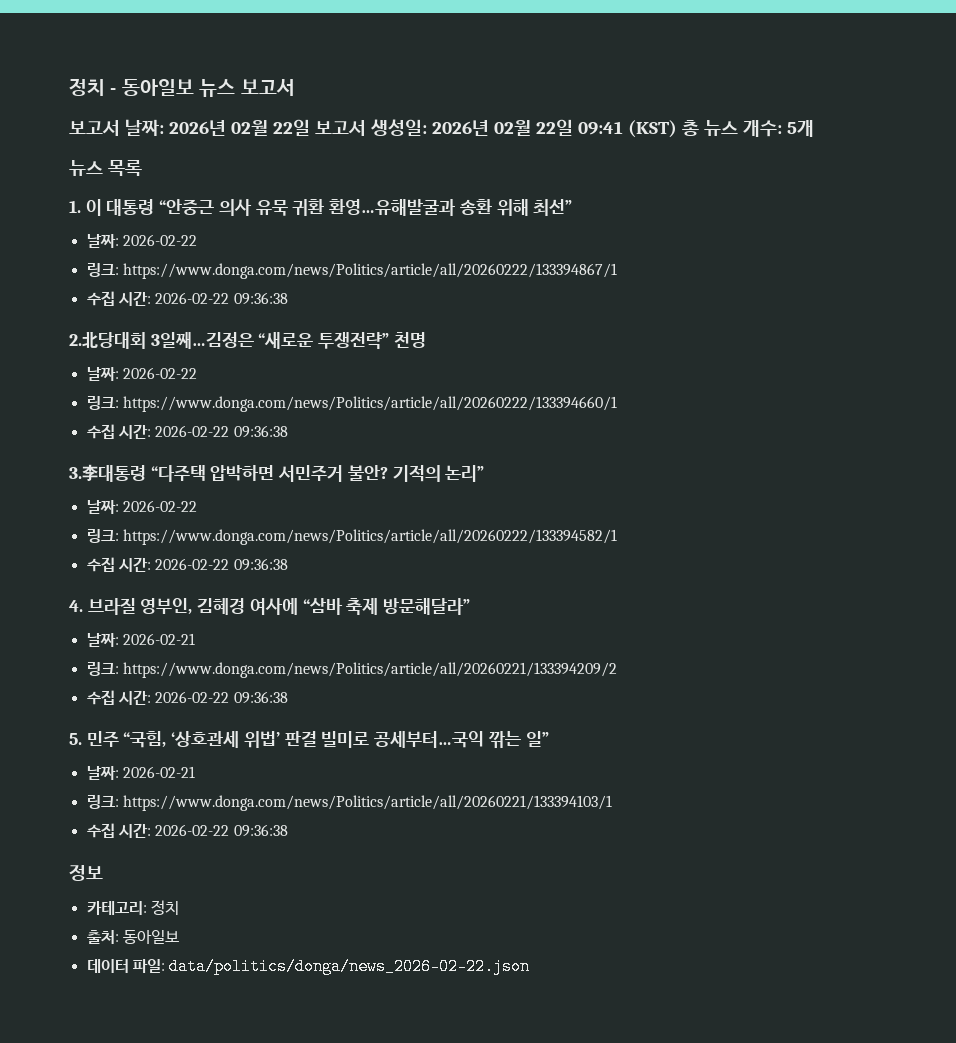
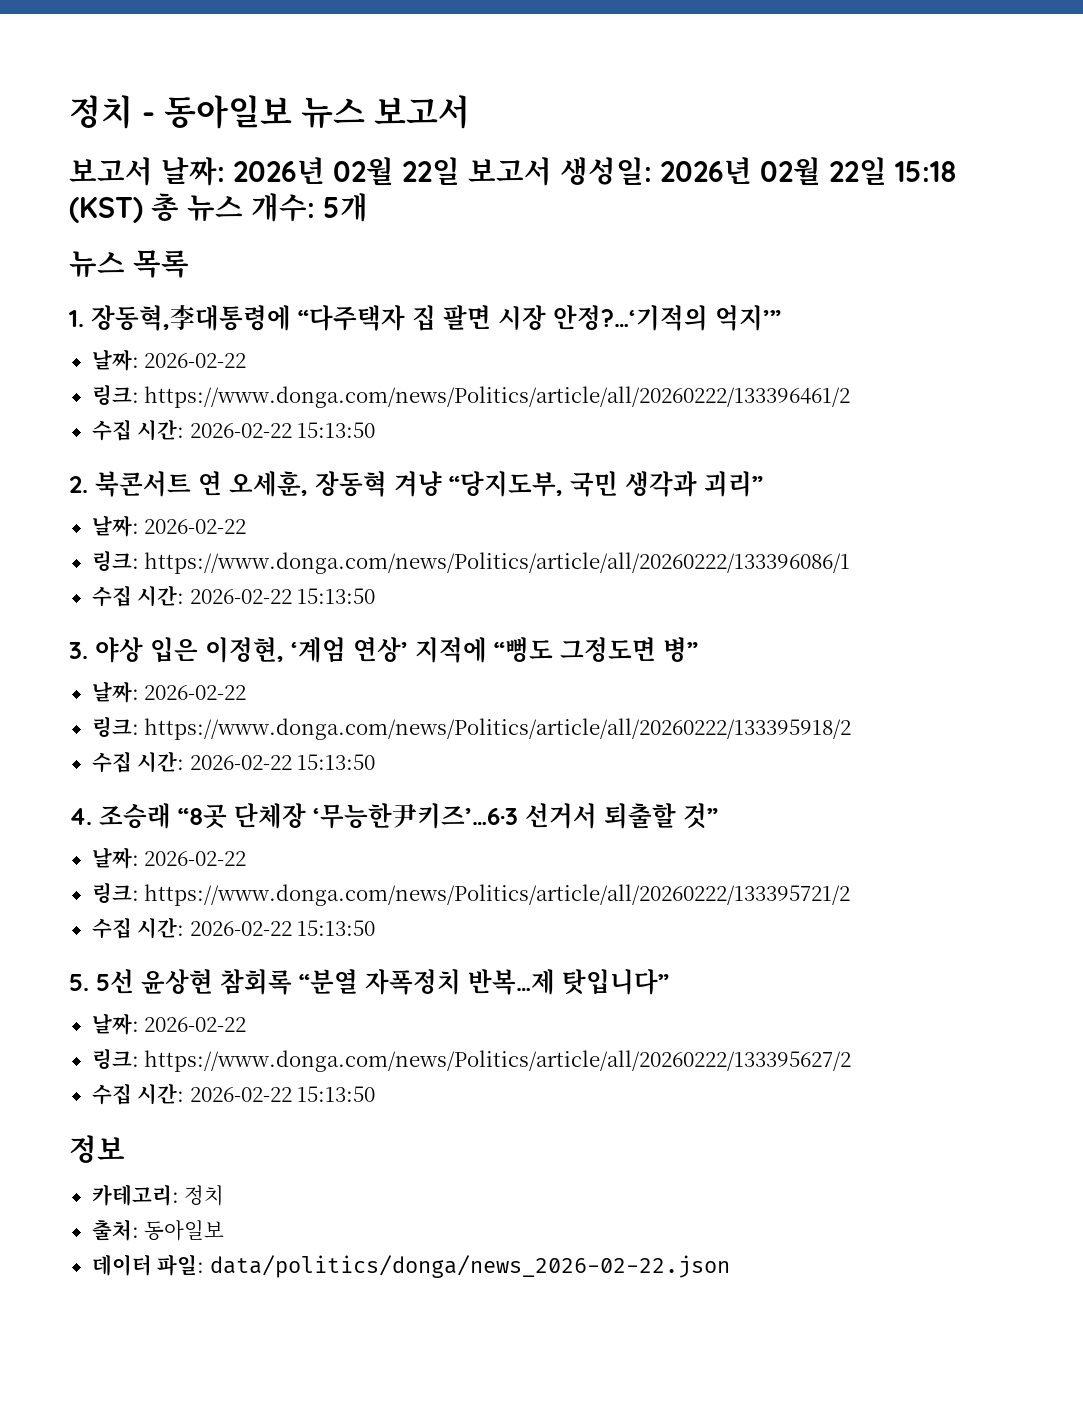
[577,121,623,135] 09:41 -> [895,161,957,182] 15:18
[85,199,573,216] [86,234,197,248] [86,263,617,279] [86,291,288,306] 이 대통령 “안중근 의사 유묵 귀환 환영…유해발굴과 송환 위해 최선” // 날짜: 2026-02-22 // 링크: https://www.donga.com/news/Politics/article/all/20260222/133394867/1 // 수집 시간: 2026-02-22 09:36:38 -> [91,305,781,331] [91,349,247,371] [91,385,851,408] [91,419,376,441] 장동혁,李대통령에 “다주택자 집 팔면 시장 안정?…‘기적의 억지’” // 날짜: 2026-02-22 // 링크: https://www.donga.com/news/Politics/article/all/20260222/133396461/2 // 수집 시간: 2026-02-22 15:13:50
[82,332,426,349] [86,367,197,381] [86,396,617,412] [86,424,288,439] 北당대회 3일째…김정은 “새로운 투쟁전략” 천명 // 날짜: 2026-02-22 // 링크: https://www.donga.com/news/Politics/article/all/20260222/133394660/1 // 수집 시간: 2026-02-22 09:36:38 -> [95,471,763,497] [91,515,247,537] [91,551,851,574] [91,585,376,607] 북콘서트 연 오세훈, 장동혁 겨냥 “당지도부, 국민 생각과 괴리” // 날짜: 2026-02-22 // 링크: https://www.donga.com/news/Politics/article/all/20260222/133396086/1 // 수집 시간: 2026-02-22 15:13:50
[82,464,485,482] [86,500,197,514] [86,529,617,545] [86,557,288,572] 李대통령 “다주택 압박하면 서민주거 불안? 기적의 논리” // 날짜: 2026-02-22 // 링크: https://www.donga.com/news/Politics/article/all/20260222/133394582/1 // 수집 시간: 2026-02-22 09:36:38 -> [95,637,698,663] [91,681,247,703] [91,717,852,740] [91,751,376,773] 야상 입은 이정현, ‘계엄 연상’ 지적에 “뻥도 그정도면 병” // 날짜: 2026-02-22 // 링크: https://www.donga.com/news/Politics/article/all/20260222/133395918/2 // 수집 시간: 2026-02-22 15:13:50
[87,598,471,615] [86,633,195,647] [86,662,617,678] [86,690,288,705] 브라질 영부인, 김혜경 여사에 “삼바 축제 방문해달라” // 날짜: 2026-02-21 // 링크: https://www.donga.com/news/Politics/article/all/20260221/133394209/2 // 수집 시간: 2026-02-22 09:36:38 -> [99,803,718,829] [91,847,247,869] [91,883,851,906] [91,917,376,939] 조승래 “8곳 단체장 ‘무능한尹키즈’…6·3 선거서 퇴출할 것” // 날짜: 2026-02-22 // 링크: https://www.donga.com/news/Politics/article/all/20260222/133395721/2 // 수집 시간: 2026-02-22 15:13:50
[86,731,549,748] [86,766,195,780] [86,795,612,811] [86,823,288,838] 민주 “국힘, ‘상호관세 위법’ 판결 빌미로 공세부터…국익 깎는 일” // 날짜: 2026-02-21 // 링크: https://www.donga.com/news/Politics/article/all/20260221/133394103/1 // 수집 시간: 2026-02-22 09:36:38 -> [96,969,669,995] [91,1013,247,1035] [91,1049,852,1072] [91,1083,376,1105] 5선 윤상현 참회록 “분열 자폭정치 반복…제 탓입니다” // 날짜: 2026-02-22 // 링크: https://www.donga.com/news/Politics/article/all/20260222/133395627/2 // 수집 시간: 2026-02-22 15:13:50

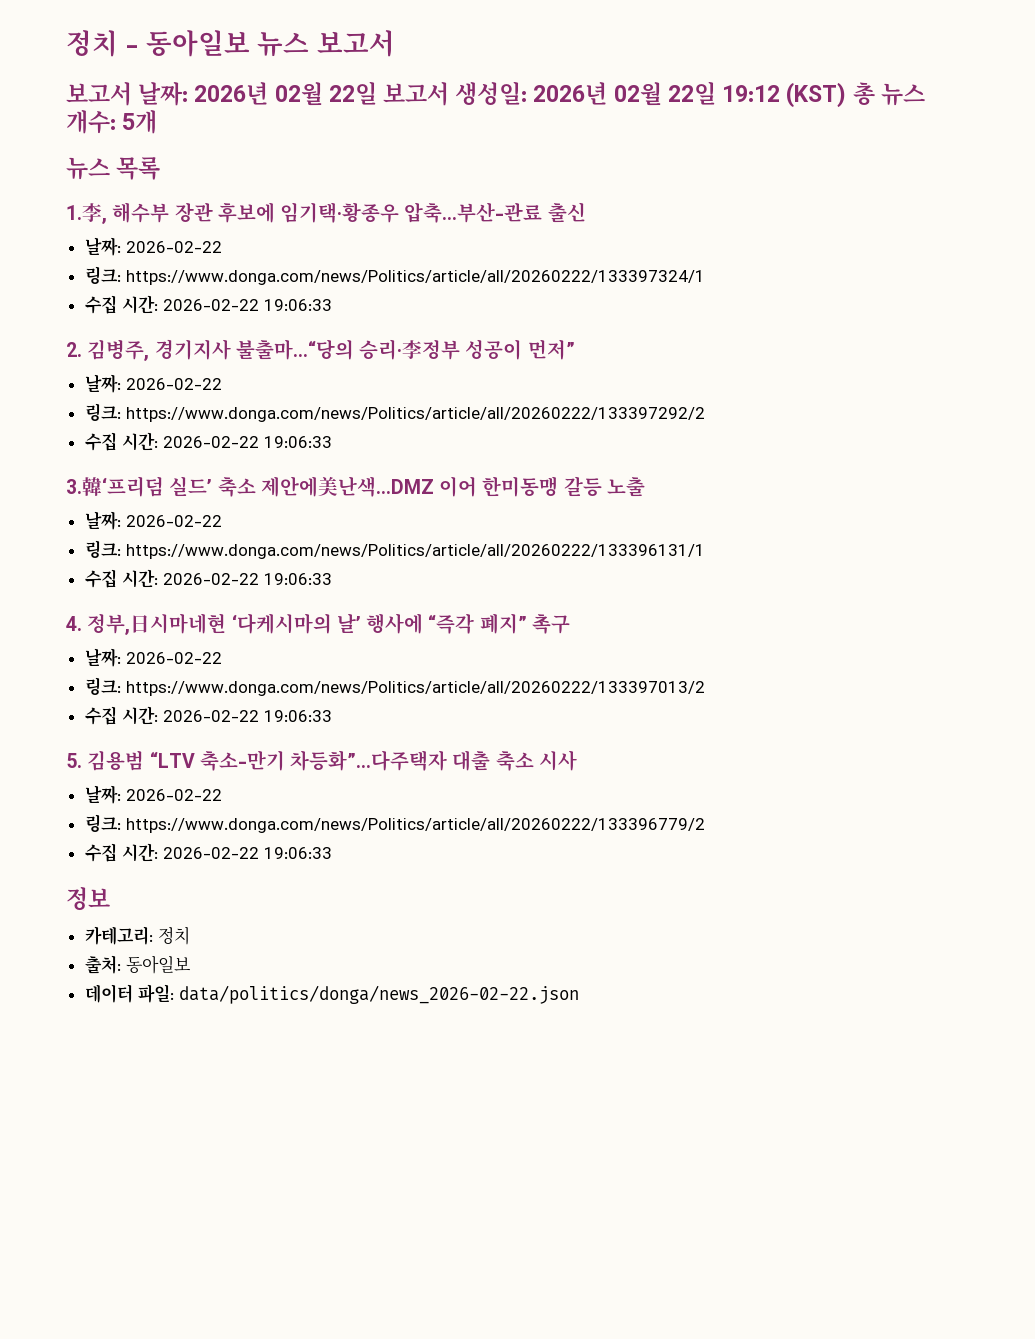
[895,161,957,182] 15:18 -> [722,85,781,102] 19:12
[91,305,781,331] [91,349,247,371] [91,385,851,408] [91,419,376,441] 장동혁,李대통령에 “다주택자 집 팔면 시장 안정?…‘기적의 억지’” // 날짜: 2026-02-22 // 링크: https://www.donga.com/news/Politics/article/all/20260222/133396461/2 // 수집 시간: 2026-02-22 15:13:50 -> [82,202,586,224] [84,237,222,256] [84,266,705,285] [84,295,332,314] 李, 해수부 장관 후보에 임기택·황종우 압축…부산-관료 출신 // 날짜: 2026-02-22 // 링크: https://www.donga.com/news/Politics/article/all/20260222/133397324/1 // 수집 시간: 2026-02-22 19:06:33
[95,471,763,497] [91,515,247,537] [91,551,851,574] [91,585,376,607] 북콘서트 연 오세훈, 장동혁 겨냥 “당지도부, 국민 생각과 괴리” // 날짜: 2026-02-22 // 링크: https://www.donga.com/news/Politics/article/all/20260222/133396086/1 // 수집 시간: 2026-02-22 15:13:50 -> [87,339,575,361] [84,374,222,393] [84,403,705,422] [84,432,332,451] 김병주, 경기지사 불출마…“당의 승리·李정부 성공이 먼저” // 날짜: 2026-02-22 // 링크: https://www.donga.com/news/Politics/article/all/20260222/133397292/2 // 수집 시간: 2026-02-22 19:06:33
[95,637,698,663] [91,681,247,703] [91,717,852,740] [91,751,376,773] 야상 입은 이정현, ‘계엄 연상’ 지적에 “뻥도 그정도면 병” // 날짜: 2026-02-22 // 링크: https://www.donga.com/news/Politics/article/all/20260222/133395918/2 // 수집 시간: 2026-02-22 15:13:50 -> [82,476,645,497] [84,511,222,530] [84,540,705,559] [84,569,332,588] 韓‘프리덤 실드’ 축소 제안에美난색…DMZ 이어 한미동맹 갈등 노출 // 날짜: 2026-02-22 // 링크: https://www.donga.com/news/Politics/article/all/20260222/133396131/1 // 수집 시간: 2026-02-22 19:06:33
[99,803,718,829] [91,847,247,869] [91,883,851,906] [91,917,376,939] 조승래 “8곳 단체장 ‘무능한尹키즈’…6·3 선거서 퇴출할 것” // 날짜: 2026-02-22 // 링크: https://www.donga.com/news/Politics/article/all/20260222/133395721/2 // 수집 시간: 2026-02-22 15:13:50 -> [87,613,570,635] [84,648,222,667] [84,677,705,696] [84,706,332,725] 정부,日시마네현 ‘다케시마의 날’ 행사에 “즉각 폐지” 촉구 // 날짜: 2026-02-22 // 링크: https://www.donga.com/news/Politics/article/all/20260222/133397013/2 // 수집 시간: 2026-02-22 19:06:33
[96,969,669,995] [91,1013,247,1035] [91,1049,852,1072] [91,1083,376,1105] 5선 윤상현 참회록 “분열 자폭정치 반복…제 탓입니다” // 날짜: 2026-02-22 // 링크: https://www.donga.com/news/Politics/article/all/20260222/133395627/2 // 수집 시간: 2026-02-22 15:13:50 -> [87,750,577,771] [84,785,222,804] [84,814,705,833] [84,843,332,862] 김용범 “LTV 축소-만기 차등화”…다주택자 대출 축소 시사 // 날짜: 2026-02-22 // 링크: https://www.donga.com/news/Politics/article/all/20260222/133396779/2 // 수집 시간: 2026-02-22 19:06:33

